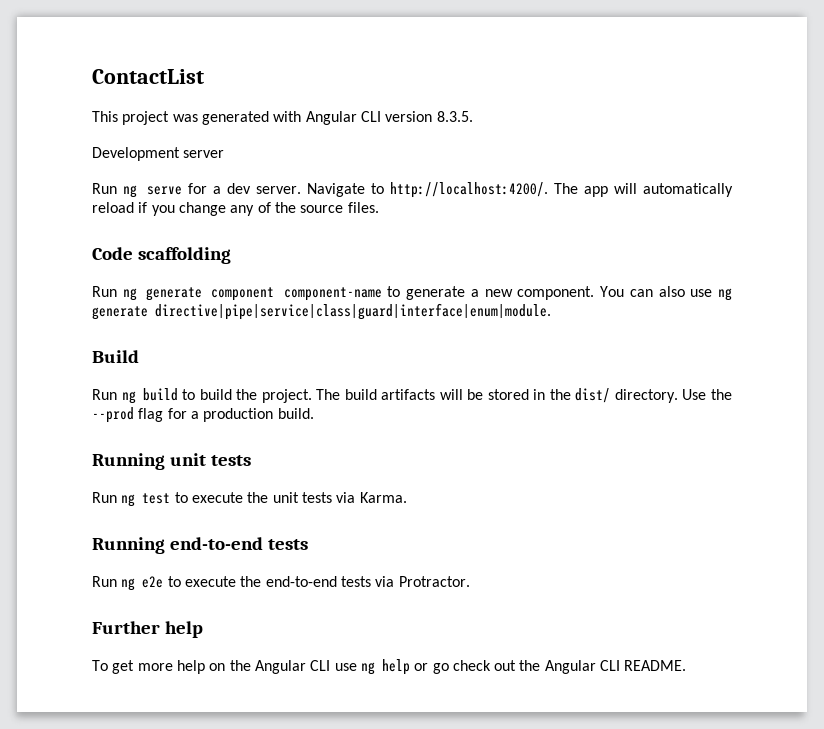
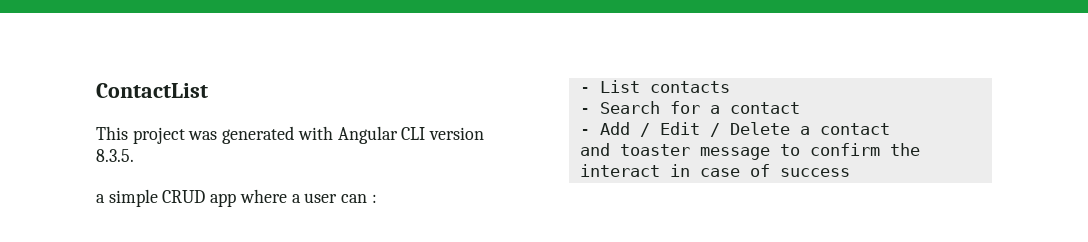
[92,147,225,161] [92,182,733,198] [92,202,379,216] [92,247,232,264] [92,286,732,301] [92,303,551,320] [92,350,139,363] [92,388,732,404] [92,407,314,423] [92,453,252,470] [92,492,407,507] [92,537,309,554] [92,576,470,591] [92,621,204,638] [92,659,687,675] Development server // Run ng serve for a dev server. Navigate to http://localhost:4200/. The app will automatically reload if you change any of the source files. // Code scaffolding // Run ng generate component component-name to generate a new component. You can also use ng generate directive|pipe|service|class|guard|interface|enum|module. // Build // Run ng build to build the project. The build artifacts will be stored in the dist/ directory. Use the --prod flag for a production build. // Running unit tests // Run ng test to execute the unit tests via Karma. // Running end-to-end tests // Run ng e2e to execute the end-to-end tests via Protractor. // Further help // To get more help on the Angular CLI use ng help or go check out the Angular CLI README. -> [96,189,377,207] [579,80,730,93] [579,101,800,114] [579,122,890,137] [579,143,920,160] [579,164,850,177] a simple CRUD app where a user can : // - List contacts // - Search for a contact // - Add / Edit / Delete a contact // and toaster message to confirm the interact in case of success

